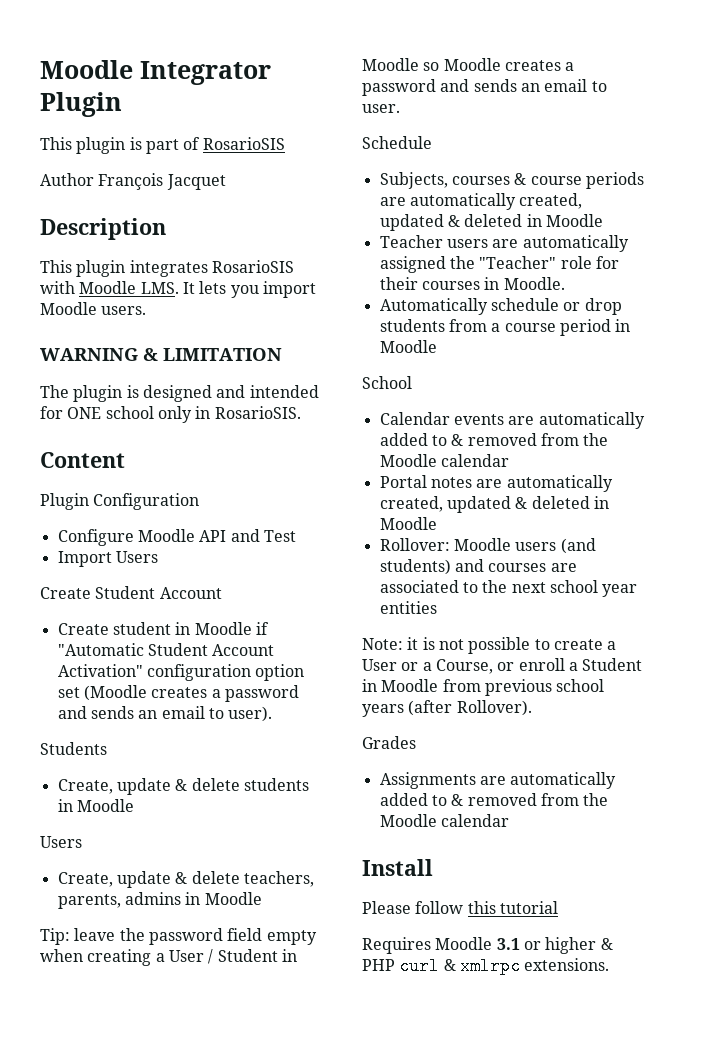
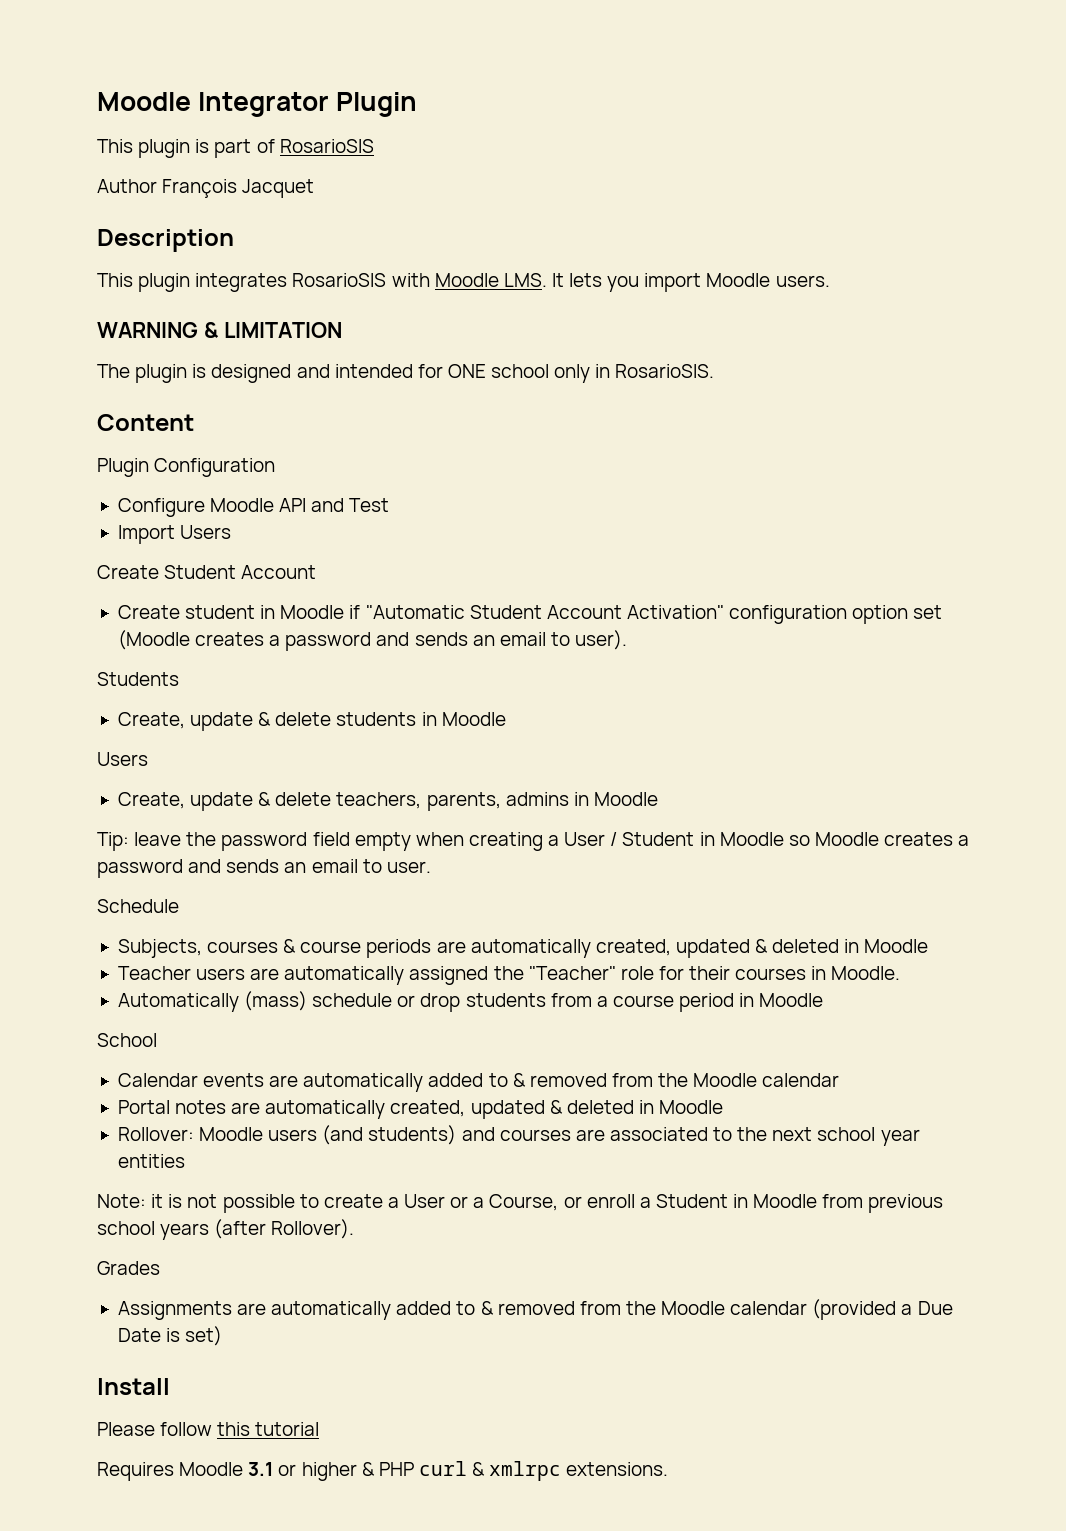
(488, 306) none -> [244,991,308,1011] (mass)
(509, 820) none -> [812,1299,953,1320] [117,1326,223,1346] (provided a Due Date is set)

